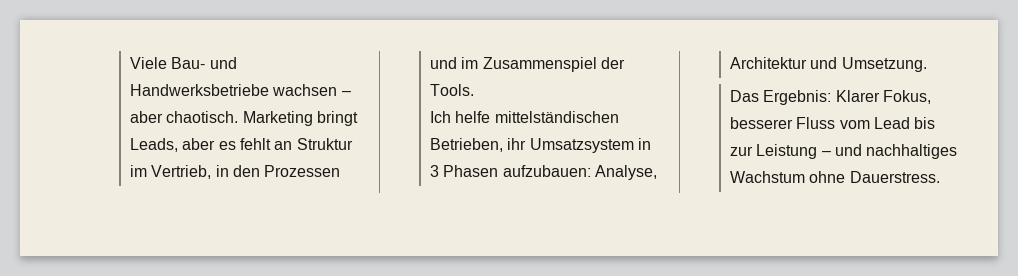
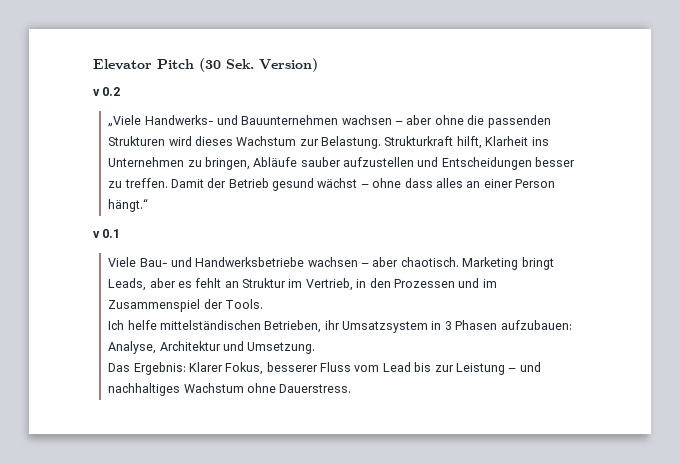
(130, 63) none -> [93,58,318,72] [93,87,121,96] [108,115,551,128] [108,136,549,149] [108,157,576,170] [108,178,556,191] [108,198,149,212] [93,229,121,238] Elevator Pitch (30 Sek. Version) // v 0.2 // „Viele Handwerks- und Bauunternehmen wachsen – aber ohne die passenden Strukturen wird dieses Wachstum zur Belastung. Strukturkraft hilft, Klarheit ins Unternehmen zu bringen, Abläufe sauber aufzustellen und Entscheidungen besser zu treffen. Damit der Betrieb gesund wächst – ohne dass alles an einer Person hängt.“ // v 0.1 //

